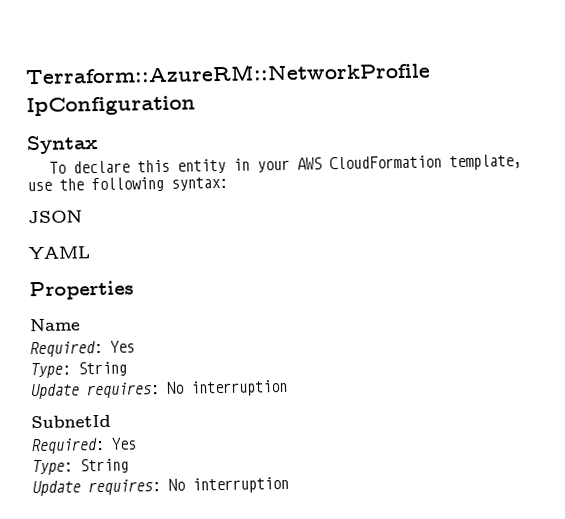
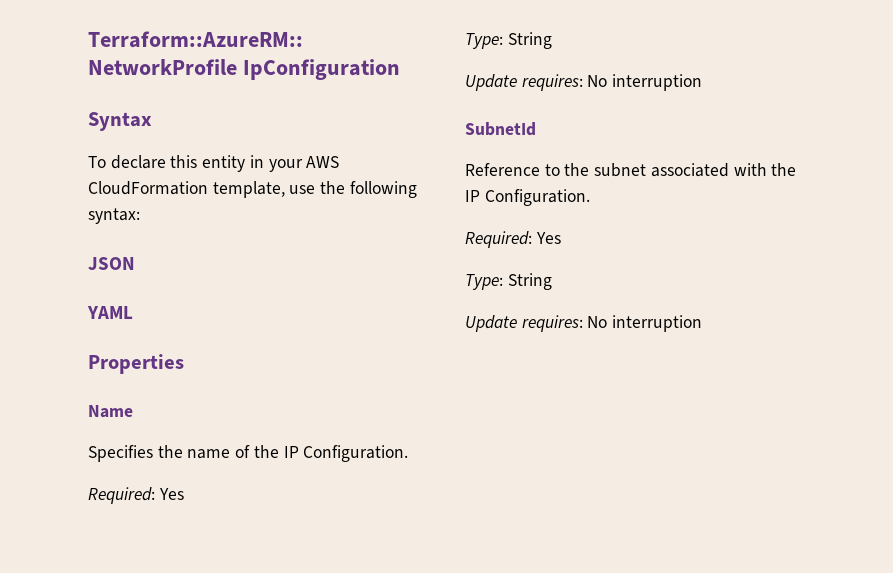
(81, 325) none -> [88,445,409,462] // Specifies the name of the IP Configuration.
(111, 421) none -> [465,163,797,177] [465,189,590,206] // Reference to the subnet associated with the IP Configuration.

